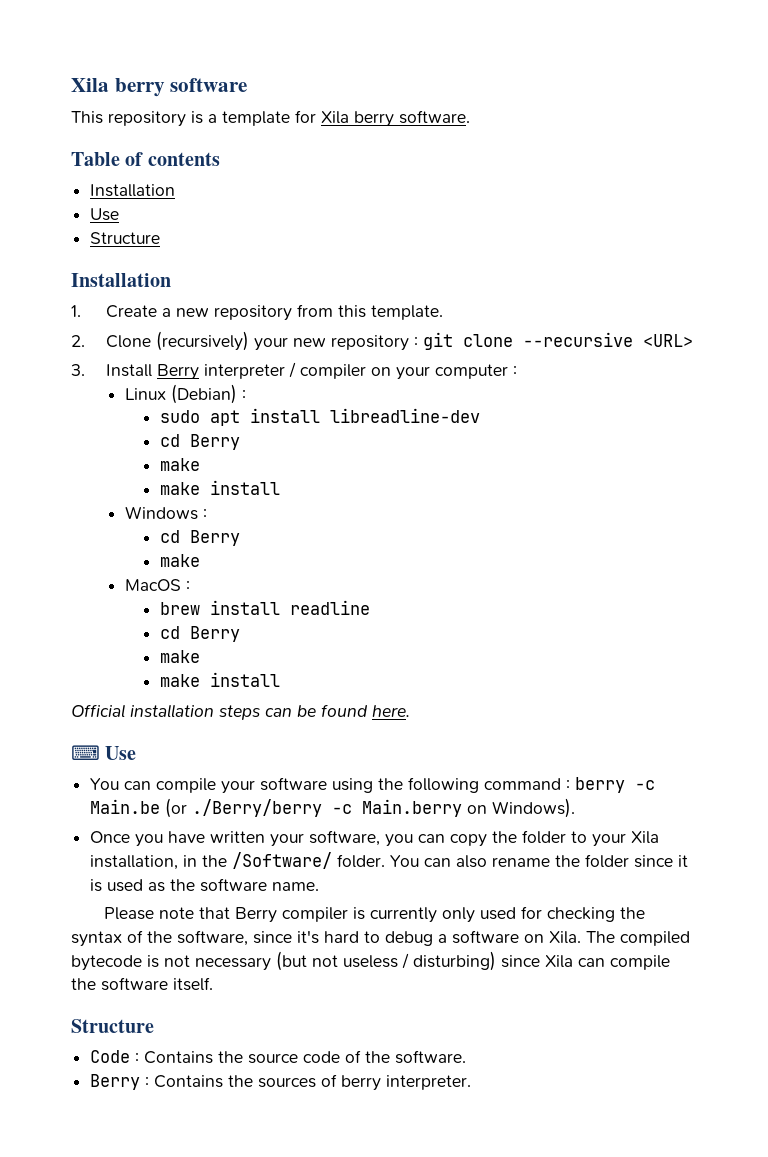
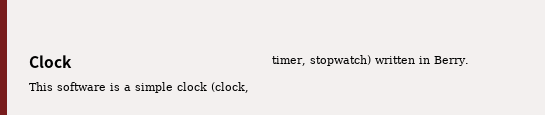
[71,78,248,97] Xila berry software -> [29,55,72,68] Clock
[108,111,186,127] repository -> [57,82,106,91] software
[222,110,470,127] [71,152,220,166] [90,184,176,197] [90,208,120,221] [90,232,161,244] [71,273,171,287] [71,304,443,321] [71,331,693,351] [71,362,517,380] [125,384,247,404] [160,408,481,426] [160,434,241,450] [160,458,201,471] [160,480,281,495] [125,506,208,520] [160,530,241,546] [160,554,201,567] [125,579,191,591] [160,600,371,615] [160,626,241,642] [160,650,201,663] [160,672,281,687] [71,704,410,720] [71,745,137,760] [90,777,656,794] [90,798,576,818] [90,830,660,847] [90,852,689,870] [90,878,320,892] [104,906,646,923] [71,930,690,947] [71,951,670,971] [71,977,213,991] [71,1019,154,1033] [90,1050,467,1064] [90,1074,472,1091] template for Xila berry software. // Table of contents // Installation // Use // Structure // Installation // 1. Create a new repository from this template. // 2. Clone (recursively) your new repository : git clone --recursive <URL> // 3. Install Berry interpreter / compiler on your computer : // Linux (Debian) : // sudo apt install libreadline-dev // cd Berry // make // make install // Windows : // cd Berry // make // MacOS : // brew install readline // cd Berry // make // make install // Official installation steps can be found here. // ⌨ Use // You can compile your software using the following command : berry -c Main.be (or ./Berry/berry -c Main.berry on Windows). // Once you have written your software, you can copy the folder to your Xila installation, in the /Software/ folder. You can also rename the folder since it is used as the software name. // Please note that Berry compiler is currently only used for checking the syntax of the software, since it's hard to debug a software on Xila. The compiled bytecode is not necessary (but not useless / disturbing) since Xila can compile the software itself. // Structure // Code : Contains the source code of the software. // Berry : Contains the sources of berry interpreter. -> [135,82,249,93] [272,55,469,66] simple clock (clock, timer, stopwatch) written in Berry.

